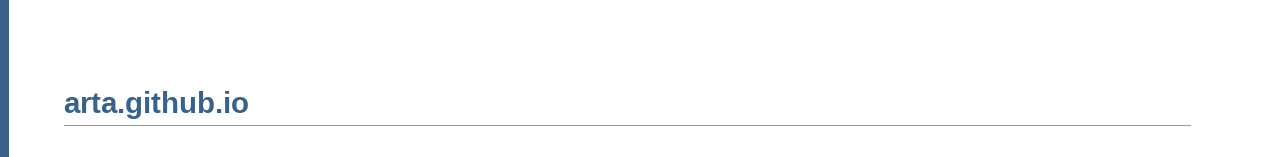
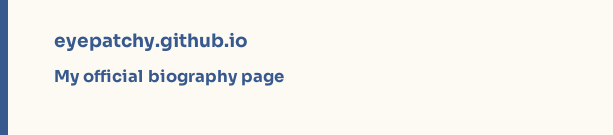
[64,91,249,119] arta.github.io -> [54,32,248,52] [54,69,285,86] eyepatchy.github.io // My official biography page

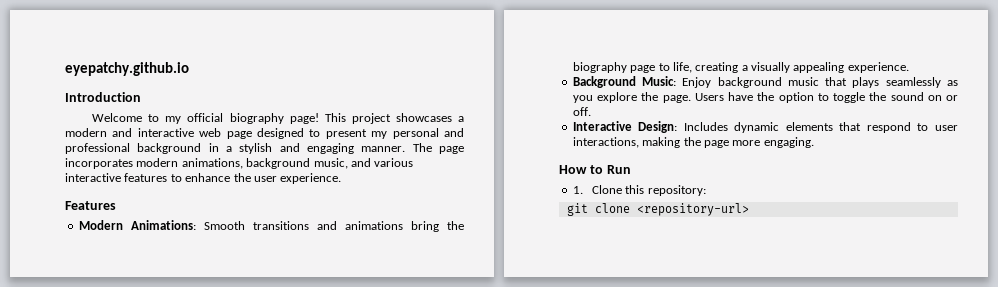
[54,69,285,86] My official biography page -> [65,92,141,102] [92,113,464,124] [65,128,464,139] [65,143,464,154] [65,158,414,169] [65,173,342,184] [65,201,116,210] [78,220,464,232] [572,62,909,73] [572,76,958,88] [572,92,958,103] [572,107,591,116] [572,121,958,133] [572,137,814,148] [559,165,631,174] [572,185,706,196] [566,203,749,216] Introduction // Welcome to my official biography page! This project showcases a modern and interactive web page designed to present my personal and professional background in a stylish and engaging manner. The page incorporates modern animations, background music, and various interactive features to enhance the user experience. // Features // Modern Animations: Smooth transitions and animations bring the biography page to life, creating a visually appealing experience. // Background Music: Enjoy background music that plays seamlessly as you explore the page. Users have the option to toggle the sound on or off. // Interactive Design: Includes dynamic elements that respond to user interactions, making the page more engaging. // How to Run // 1. Clone this repository: // git clone <repository-url>

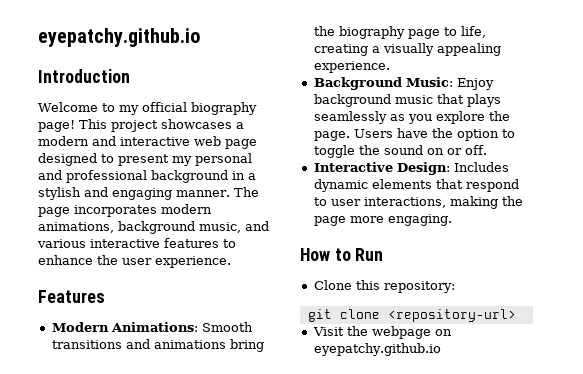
[572,186,583,194] 1. -> (384, 254) none
(749, 209) none -> [312,326,452,339] [313,343,441,356] // Visit the webpage on eyepatchy.github.io

